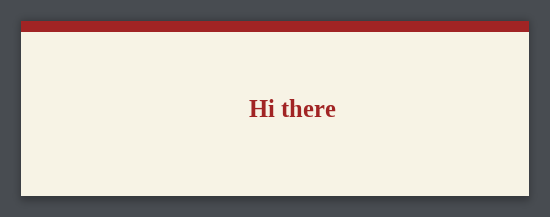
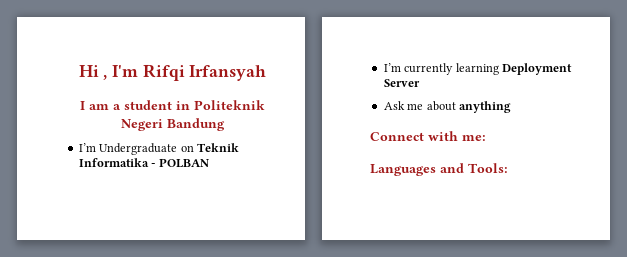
[281,99,337,117] there -> [103,64,267,81] [80,100,265,110] [121,118,225,131] [78,143,239,155] [78,158,209,168] [383,63,572,75] [383,79,420,87] [383,101,511,113] [370,131,486,141] [370,163,508,176] , I'm Rifqi Irfansyah // I am a student in Politeknik Negeri Bandung // I’m Undergraduate on Teknik Informatika - POLBAN // I’m currently learning Deployment Server // Ask me about anything // Connect with me: // Languages and Tools:

